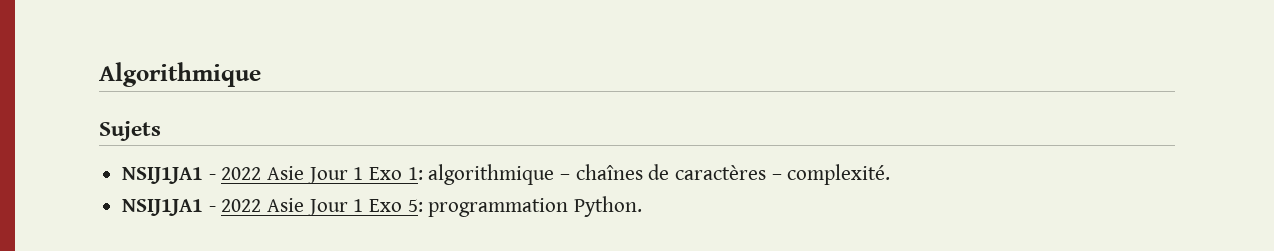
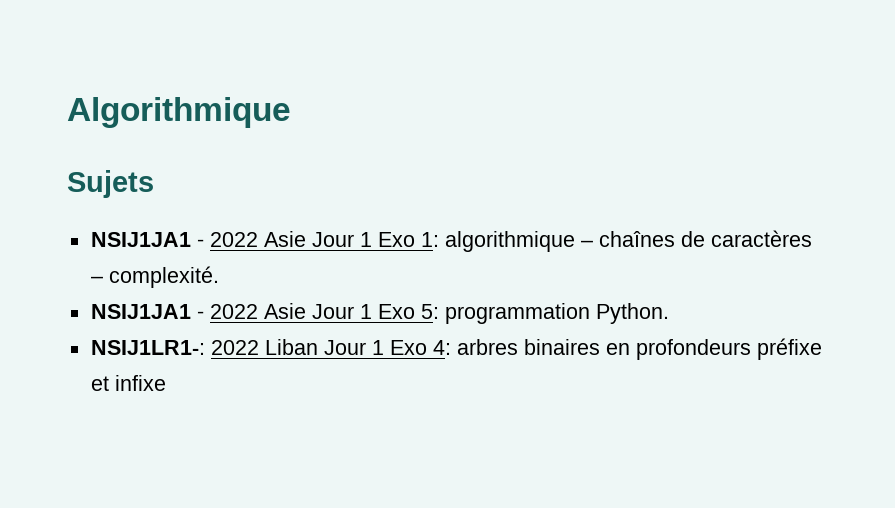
(643, 206) none -> [90,338,822,360] [90,375,166,391] // NSIJ1LR1-: 2022 Liban Jour 1 Exo 4: arbres binaires en profondeurs préfixe et infixe

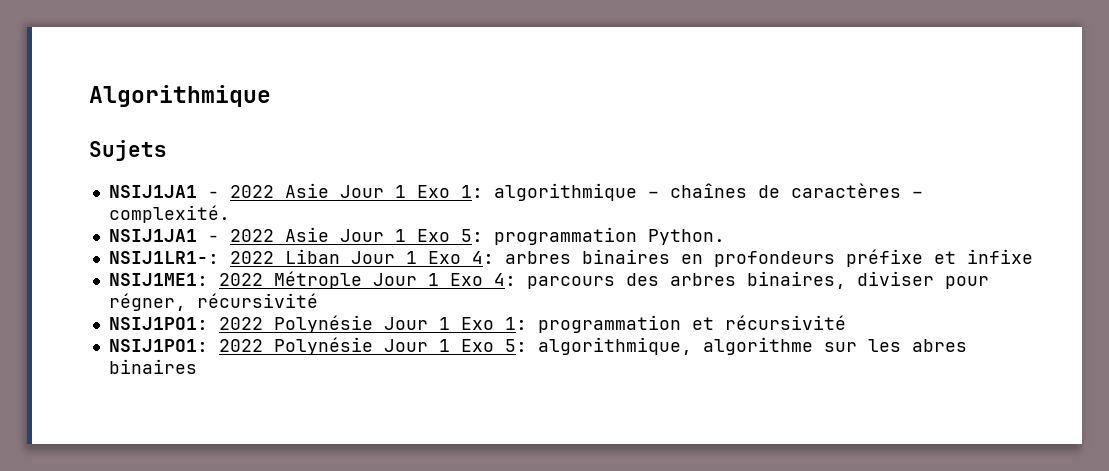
(166, 383) none -> [108,271,989,289] [108,293,318,311] [108,315,846,333] [108,337,967,355] [108,359,197,374] // NSIJ1ME1: 2022 Métrople Jour 1 Exo 4: parcours des arbres binaires, diviser pour régner, récursivité // NSIJ1PO1: 2022 Polynésie Jour 1 Exo 1: programmation et récursivité // NSIJ1PO1: 2022 Polynésie Jour 1 Exo 5: algorithmique, algorithme sur les abres binaires

